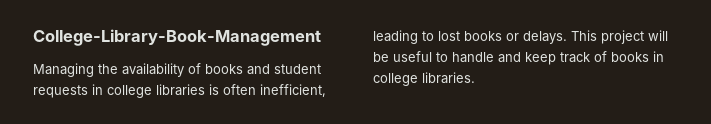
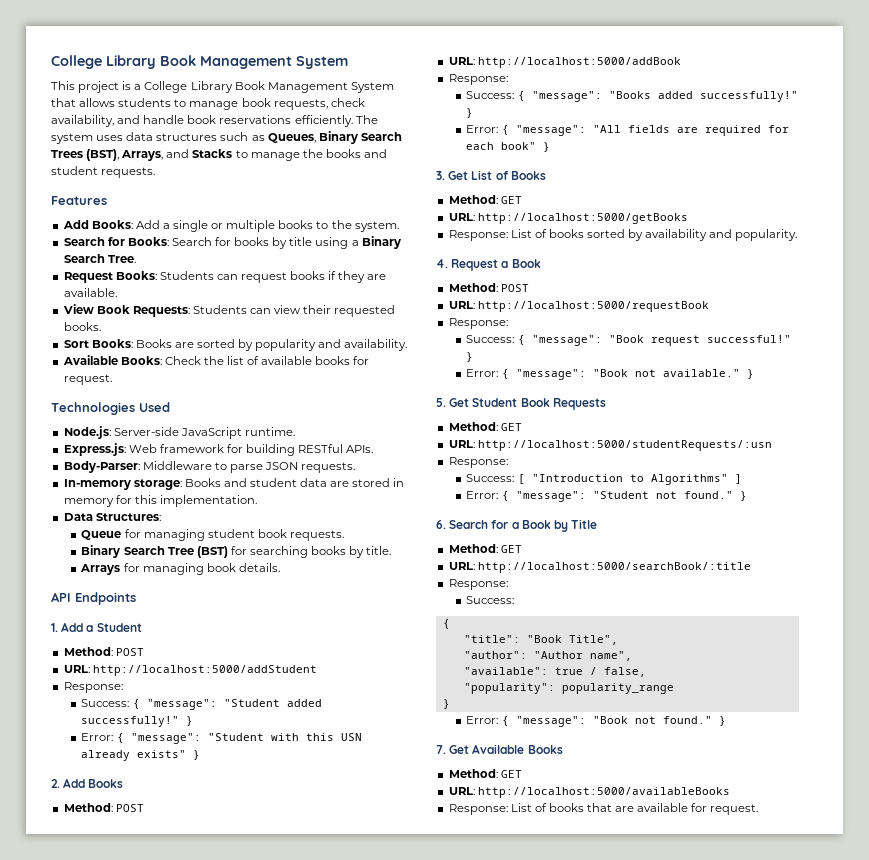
[33,29,321,46] [33,63,321,77] [33,84,326,98] [373,30,668,44] [373,51,664,65] [373,72,475,86] College-Library-Book-Management // Managing the availability of books and student requests in college libraries is often inefficient, leading to lost books or delays. This project will be useful to handle and keep track of books in college libraries. -> [51,55,348,69] [51,81,394,93] [51,98,365,110] [51,115,378,127] [51,131,402,144] [51,149,387,161] [51,166,156,178] [51,196,107,205] [62,220,399,232] [63,236,401,249] [63,254,136,263] [63,271,387,283] [63,288,117,297] [62,304,396,317] [63,322,101,331] [63,339,408,351] [62,355,370,365] [63,374,112,385] [51,402,170,415] [63,426,295,439] [63,443,374,456] [63,461,356,473] [63,478,405,490] [63,495,257,507] [63,513,161,521] [81,529,344,541] [81,545,392,558] [80,563,280,575] [51,592,136,605] [51,622,142,632] [63,647,144,656] [63,665,317,676] [63,682,123,693] [81,699,322,710] [81,716,194,727] [81,733,362,744] [81,750,201,761] [51,778,124,788] [63,803,144,812] [448,57,681,68] [448,74,508,85] [466,91,798,102] [466,108,474,118] [466,125,789,136] [466,142,551,152] [436,170,546,180] [448,195,522,204] [448,213,688,224] [448,229,798,241] [436,259,541,271] [448,283,529,292] [448,301,709,312] [448,318,508,329] [466,335,791,346] [466,352,474,362] [466,369,754,380] [436,398,606,410] [448,422,522,431] [448,440,772,451] [448,457,508,468] [466,474,742,485] [466,491,747,502] [436,519,598,532] [448,544,522,553] [448,562,751,573] [448,579,508,590] [466,596,515,604] [442,619,450,629] [463,635,618,645] [463,651,632,661] [463,667,646,677] [463,683,674,694] [442,699,450,709] [466,716,726,727] [436,744,563,754] [448,769,522,778] [448,787,730,798] [448,803,759,815] College Library Book Management System // This project is a College Library Book Management System that allows students to manage book requests, check availability, and handle book reservations efficiently. The system uses data structures such as Queues, Binary Search Trees (BST), Arrays, and Stacks to manage the books and student requests. // Features // Add Books: Add a single or multiple books to the system. // Search for Books: Search for books by title using a Binary Search Tree. // Request Books: Students can request books if they are available. // View Book Requests: Students can view their requested books. // Sort Books: Books are sorted by popularity and availability. // Available Books: Check the list of available books for request. // Technologies Used // Node.js: Server-side JavaScript runtime. // Express.js: Web framework for building RESTful APIs. // Body-Parser: Middleware to parse JSON requests. // In-memory storage: Books and student data are stored in memory for this implementation. // Data Structures: // Queue for managing student book requests. // Binary Search Tree (BST) for searching books by title. // Arrays for managing book details. // API Endpoints // 1. Add a Student // Method: POST // URL: http://localhost:5000/addStudent // Response: // Success: { "message": "Student added successfully!" } // Error: { "message": "Student with this USN already exists" } // 2. Add Books // Method: POST // URL: http://localhost:5000/addBook // Response: // Success: { "message": "Books added successfully!" } // Error: { "message": "All fields are required for each book" } // 3. Get List of Books // Method: GET // URL: http://localhost:5000/getBooks // Response: List of books sorted by availability and popularity. // 4. Request a Book // Method: POST // URL: http://localhost:5000/requestBook // Response: // Success: { "message": "Book request successful!" } // Error: { "message": "Book not available." } // 5. Get Student Book Requests // Method: GET // URL: http://localhost:5000/studentRequests/:usn // Response: // Success: [ "Introduction to Algorithms" ] // Error: { "message": "Student not found." } // 6. Search for a Book by Title // Method: GET // URL: http://localhost:5000/searchBook/:title // Response: // Success: // { // "title": "Book Title", // "author": "Author name", // "available": true / false, // "popularity": popularity_range // } // Error: { "message": "Book not found." } // 7. Get Available Books // Method: GET // URL: http://localhost:5000/availableBooks // Response: List of books that are available for request.

